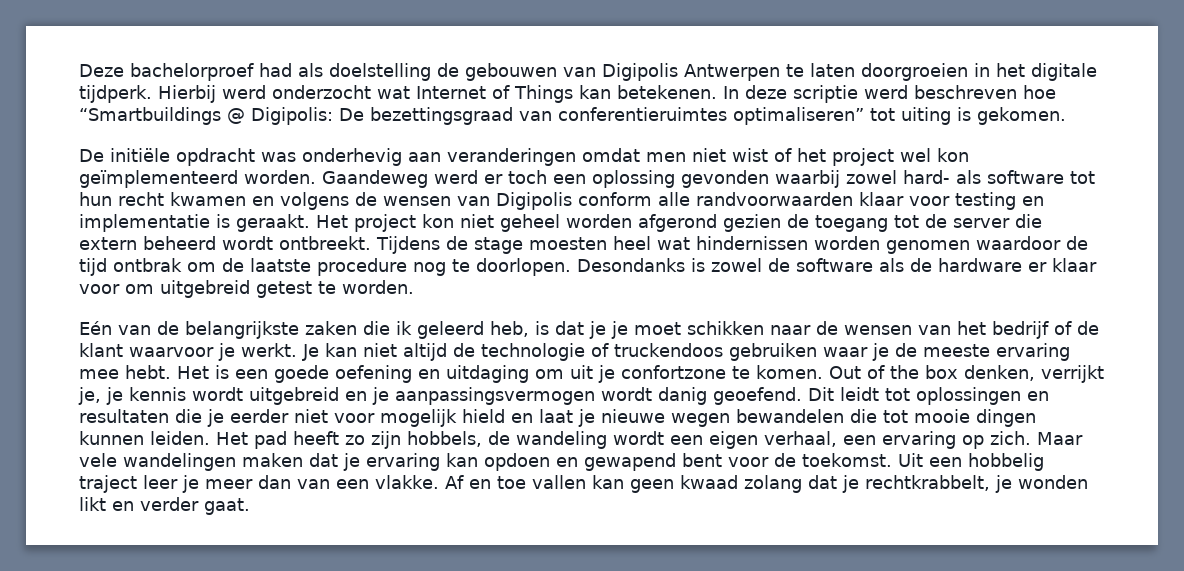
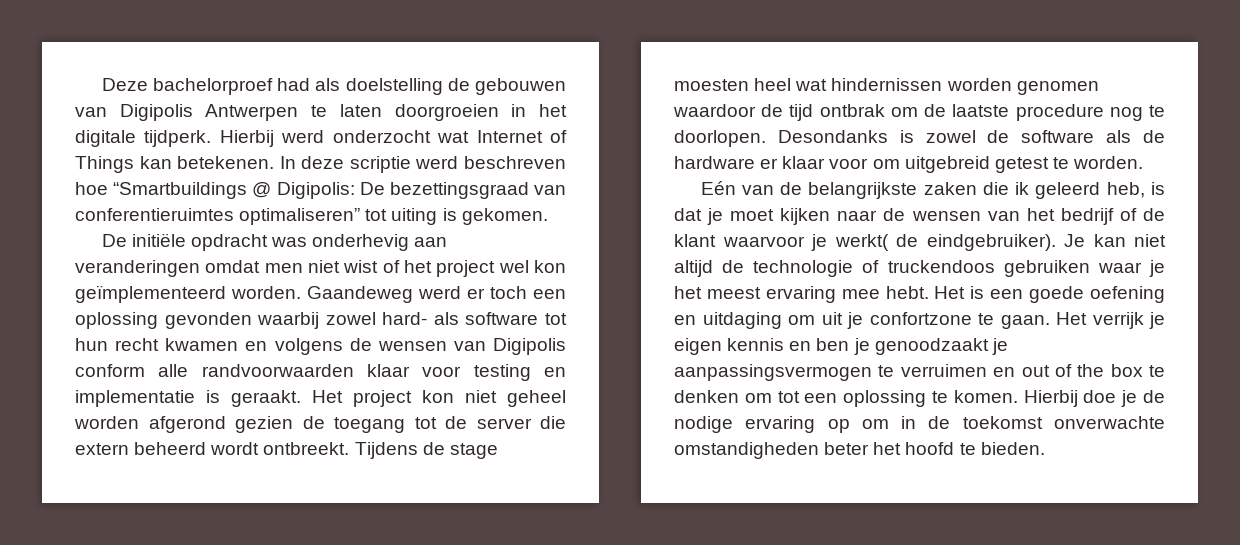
[611,321,764,339] je moet schikken -> [730,208,831,225] moet kijken
[241,343,297,357] werkt. -> [834,234,1056,251] werkt( de eindgebruiker).
[895,343,990,357] de meeste -> [674,286,761,299] het meest
[756,365,1104,383] [78,387,1049,405] [79,409,1036,427] [79,431,1083,449] [79,453,1044,471] [79,475,1088,493] [79,497,250,515] komen. Out of the box denken, verrijkt je, je kennis wordt uitgebreid en je aanpassingsvermogen wordt danig geoefend. Dit leidt tot oplossingen en resultaten die je eerder niet voor mogelijk hield en laat je nieuwe wegen bewandelen die tot mooie dingen kunnen leiden. Het pad heeft zo zijn hobbels, de wandeling wordt een eigen verhaal, een ervaring op zich. Maar vele wandelingen maken dat je ervaring kan opdoen en gewapend bent voor de toekomst. Uit een hobbelig traject leer je meer dan van een vlakke. Af en toe vallen kan geen kwaad zolang dat je rechtkrabbelt, je wonden likt en verder gaat. -> [1000,312,1165,329] [674,338,1008,355] [674,364,1165,381] [674,390,1165,407] [674,416,1165,433] [674,442,1045,459] gaan. Het verrijk je eigen kennis en ben je genoodzaakt je aanpassingsvermogen te verruimen en out of the box te denken om tot een oplossing te komen. Hierbij doe je de nodige ervaring op om in de toekomst onverwachte omstandigheden beter het hoofd te bieden.

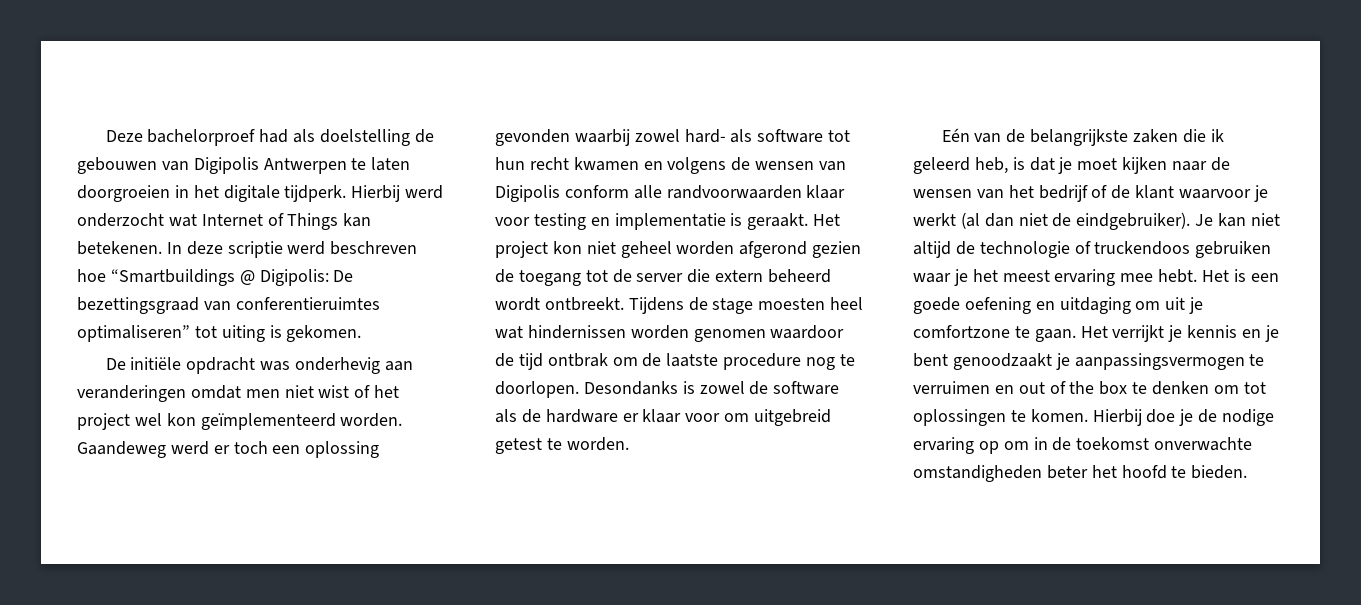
[834,234,889,251] werkt( -> [913,212,1048,229] werkt (al dan niet
[869,312,972,325] confortzone -> [913,325,1010,338] comfortzone
[1092,312,1165,329] [674,338,870,355] verrijk je eigen kennis en ben je -> [1112,325,1279,342] [913,353,948,367] verrijkt je kennis en je bent
[804,390,927,407] een oplossing -> [913,409,1006,426] oplossingen

